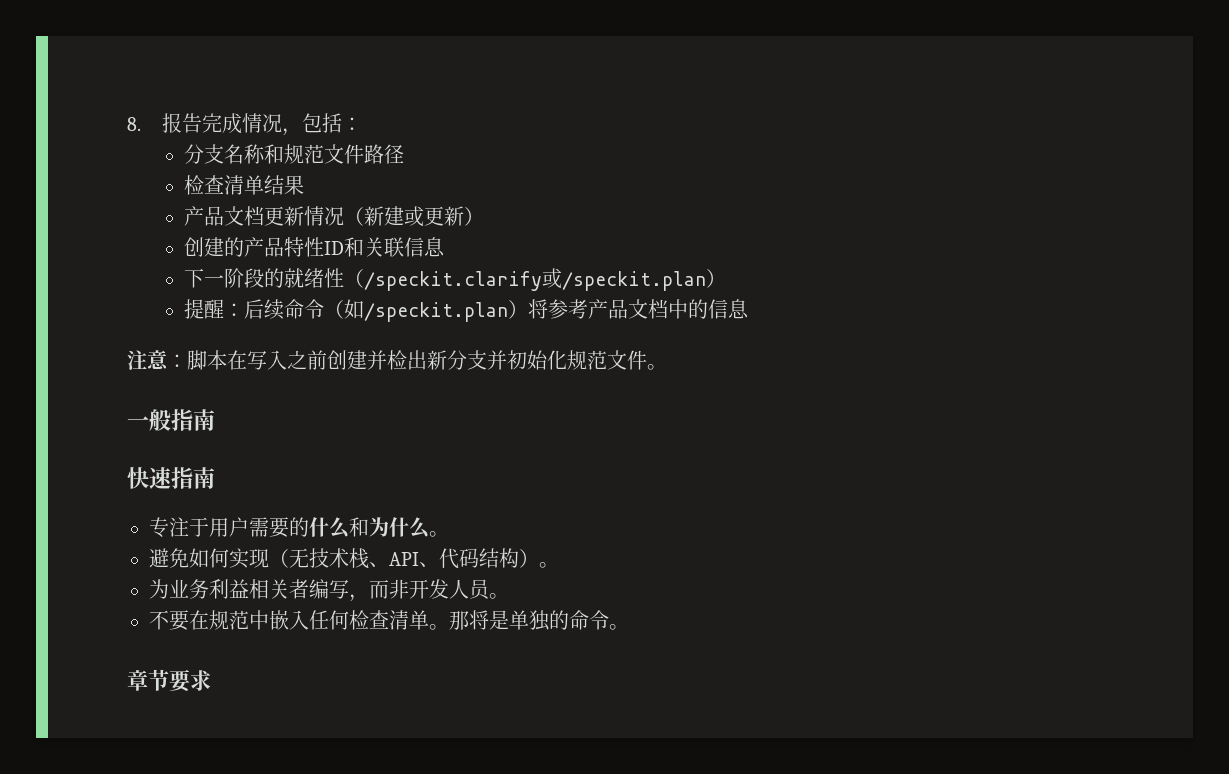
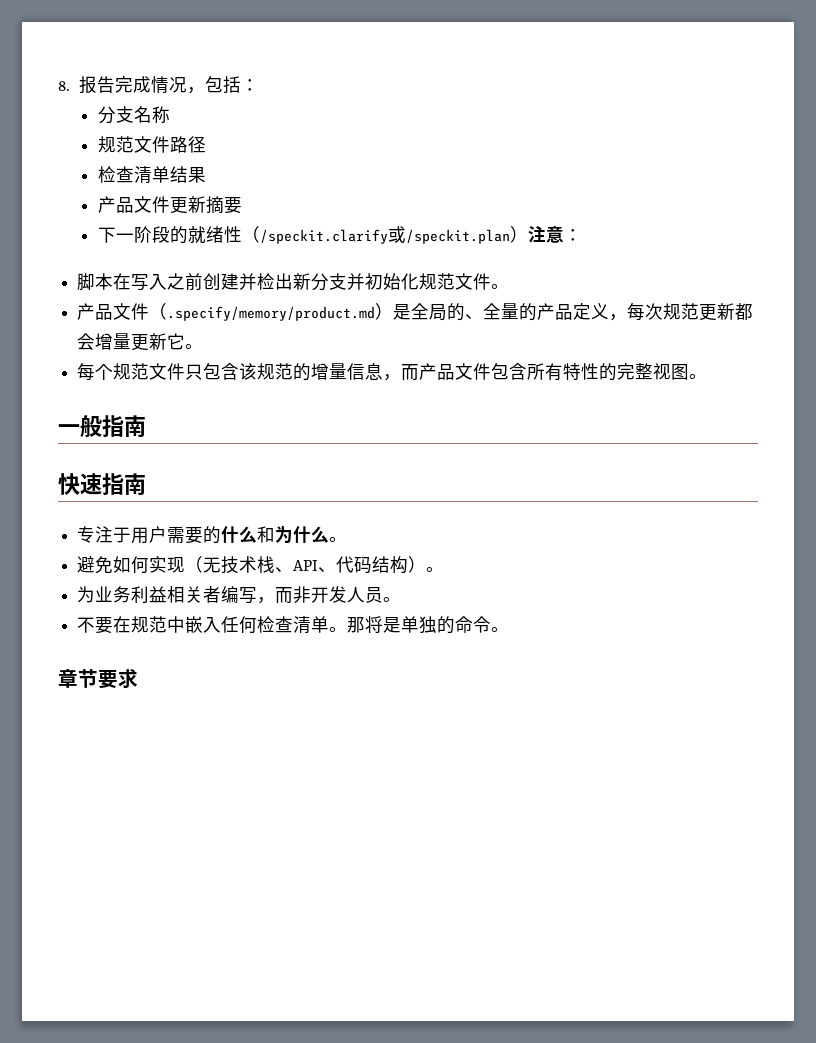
[264,144,285,164] 和 -> (171, 114) //
[244,206,485,227] [184,237,446,257] 档更新情况（新建或更新） // 创建的产品特性ID和关联信息 -> [152,196,243,214] 件更新摘要
[184,299,750,322] // 提醒：后续命令（如/speckit.plan）将参考产品文档中的信息 // -> (529, 234) none
(187, 361) none -> (583, 235) //
(667, 367) none -> [77,303,754,321] [77,333,204,351] [77,363,708,381] // 产品文件（.specify/memory/product.md）是全局的、全量的产品定义，每次规范更新都会增量更新它。 // 每个规范文件只包含该规范的增量信息，而产品文件包含所有特性的完整视图。

